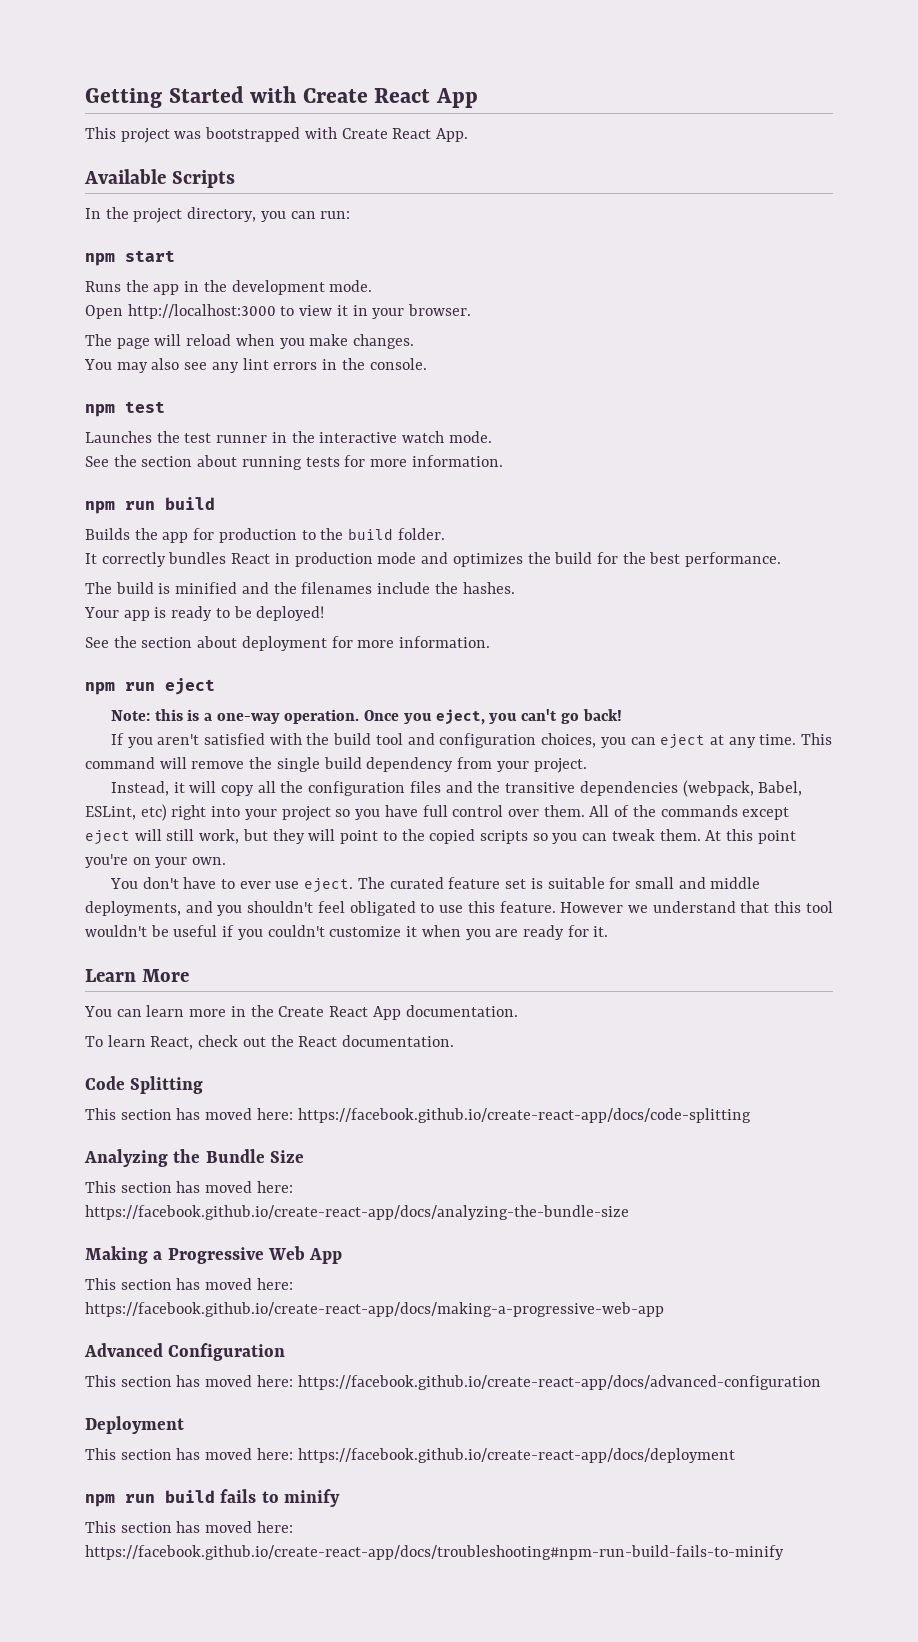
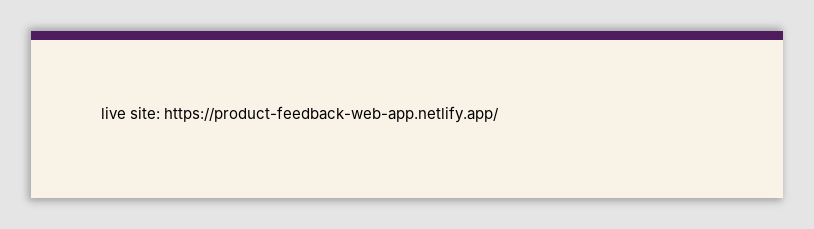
[85,86,479,108] [85,127,469,143] [84,169,235,188] [85,207,351,223] [85,250,175,266] [85,280,373,295] [85,304,472,319] [85,334,415,349] [84,358,427,373] [85,401,165,417] [85,431,492,443] [85,455,503,470] [85,497,215,514] [85,528,445,543] [85,552,782,567] [85,582,515,594] [84,606,325,621] [85,636,491,651] [85,678,215,695] [110,709,622,725] [110,733,833,749] [85,757,587,773] [110,780,803,797] [85,804,790,821] [85,829,796,845] [85,854,227,868] [109,877,761,893] [85,901,833,916] [85,925,609,940] [85,969,189,982] [84,1005,518,1020] [85,1035,455,1050] [85,1076,204,1094] [85,1108,751,1123] [84,1149,304,1167] [85,1181,293,1193] [85,1205,629,1220] [85,1246,343,1264] [85,1278,293,1290] [85,1302,664,1317] [84,1343,286,1361] [85,1375,821,1390] [85,1416,184,1434] [85,1448,735,1463] [85,1489,340,1507] [85,1521,293,1533] [85,1545,784,1560] Getting Started with Create React App // This project was bootstrapped with Create React App. // Available Scripts // In the project directory, you can run: // npm start // Runs the app in the development mode. // Open http://localhost:3000 to view it in your browser. // The page will reload when you make changes. // You may also see any lint errors in the console. // npm test // Launches the test runner in the interactive watch mode. // See the section about running tests for more information. // npm run build // Builds the app for production to the build folder. // It correctly bundles React in production mode and optimizes the build for the best performance. // The build is minified and the filenames include the hashes. // Your app is ready to be deployed! // See the section about deployment for more information. // npm run eject // Note: this is a one-way operation. Once you eject, you can't go back! // If you aren't satisfied with the build tool and configuration choices, you can eject at any time. This command will remove the single build dependency from your project. // Instead, it will copy all the configuration files and the transitive dependencies (webpack, Babel, ESLint, etc) right into your project so you have full control over them. All of the commands except eject will still work, but they will point to the copied scripts so you can tweak them. At this point you're on your own. // You don't have to ever use eject. The curated feature set is suitable for small and middle deployments, and you shouldn't feel obligated to use this feature. However we understand that this tool wouldn't be useful if you couldn't customize it when you are ready for it. // Learn More // You can learn more in the Create React App documentation. // To learn React, check out the React documentation. // Code Splitting // This section has moved here: https://facebook.github.io/create-react-app/docs/code-splitting // Analyzing the Bundle Size // This section has moved here: https://facebook.github.io/create-react-app/docs/analyzing-the-bundle-size // Making a Progressive Web App // This section has moved here: https://facebook.github.io/create-react-app/docs/making-a-progressive-web-app // Advanced Configuration // This section has moved here: https://facebook.github.io/create-react-app/docs/advanced-configuration // Deployment // This section has moved here: https://facebook.github.io/create-react-app/docs/deployment // npm run build fails to minify // This section has moved here: https://facebook.github.io/create-react-app/docs/troubleshooting#npm-run-build-fails-to-minify -> [101,106,500,123] live site: https://product-feedback-web-app.netlify.app/

